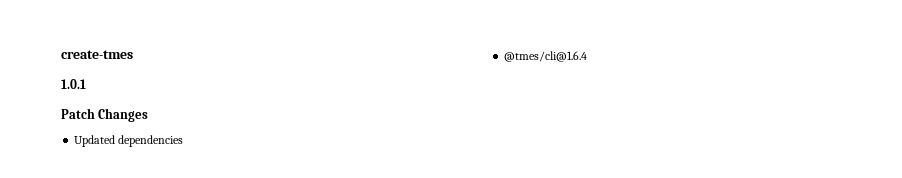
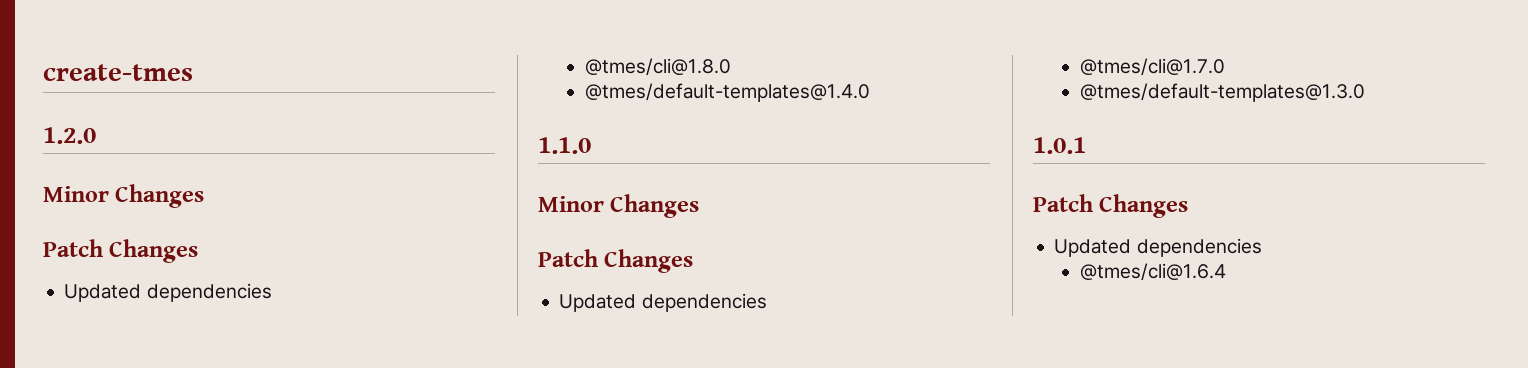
(133, 54) none -> [43,127,96,144] [43,184,205,208] [43,239,199,263] [64,283,272,302] [584,58,731,76] [584,83,870,102] [538,137,591,154] [538,194,700,218] [538,249,694,273] [559,293,767,312] [1079,58,1225,76] [1079,83,1365,102] // 1.2.0 // Minor Changes // Patch Changes // Updated dependencies // @tmes/cli@1.8.0 // @tmes/default-templates@1.4.0 // 1.1.0 // Minor Changes // Patch Changes // Updated dependencies // @tmes/cli@1.7.0 // @tmes/default-templates@1.3.0

